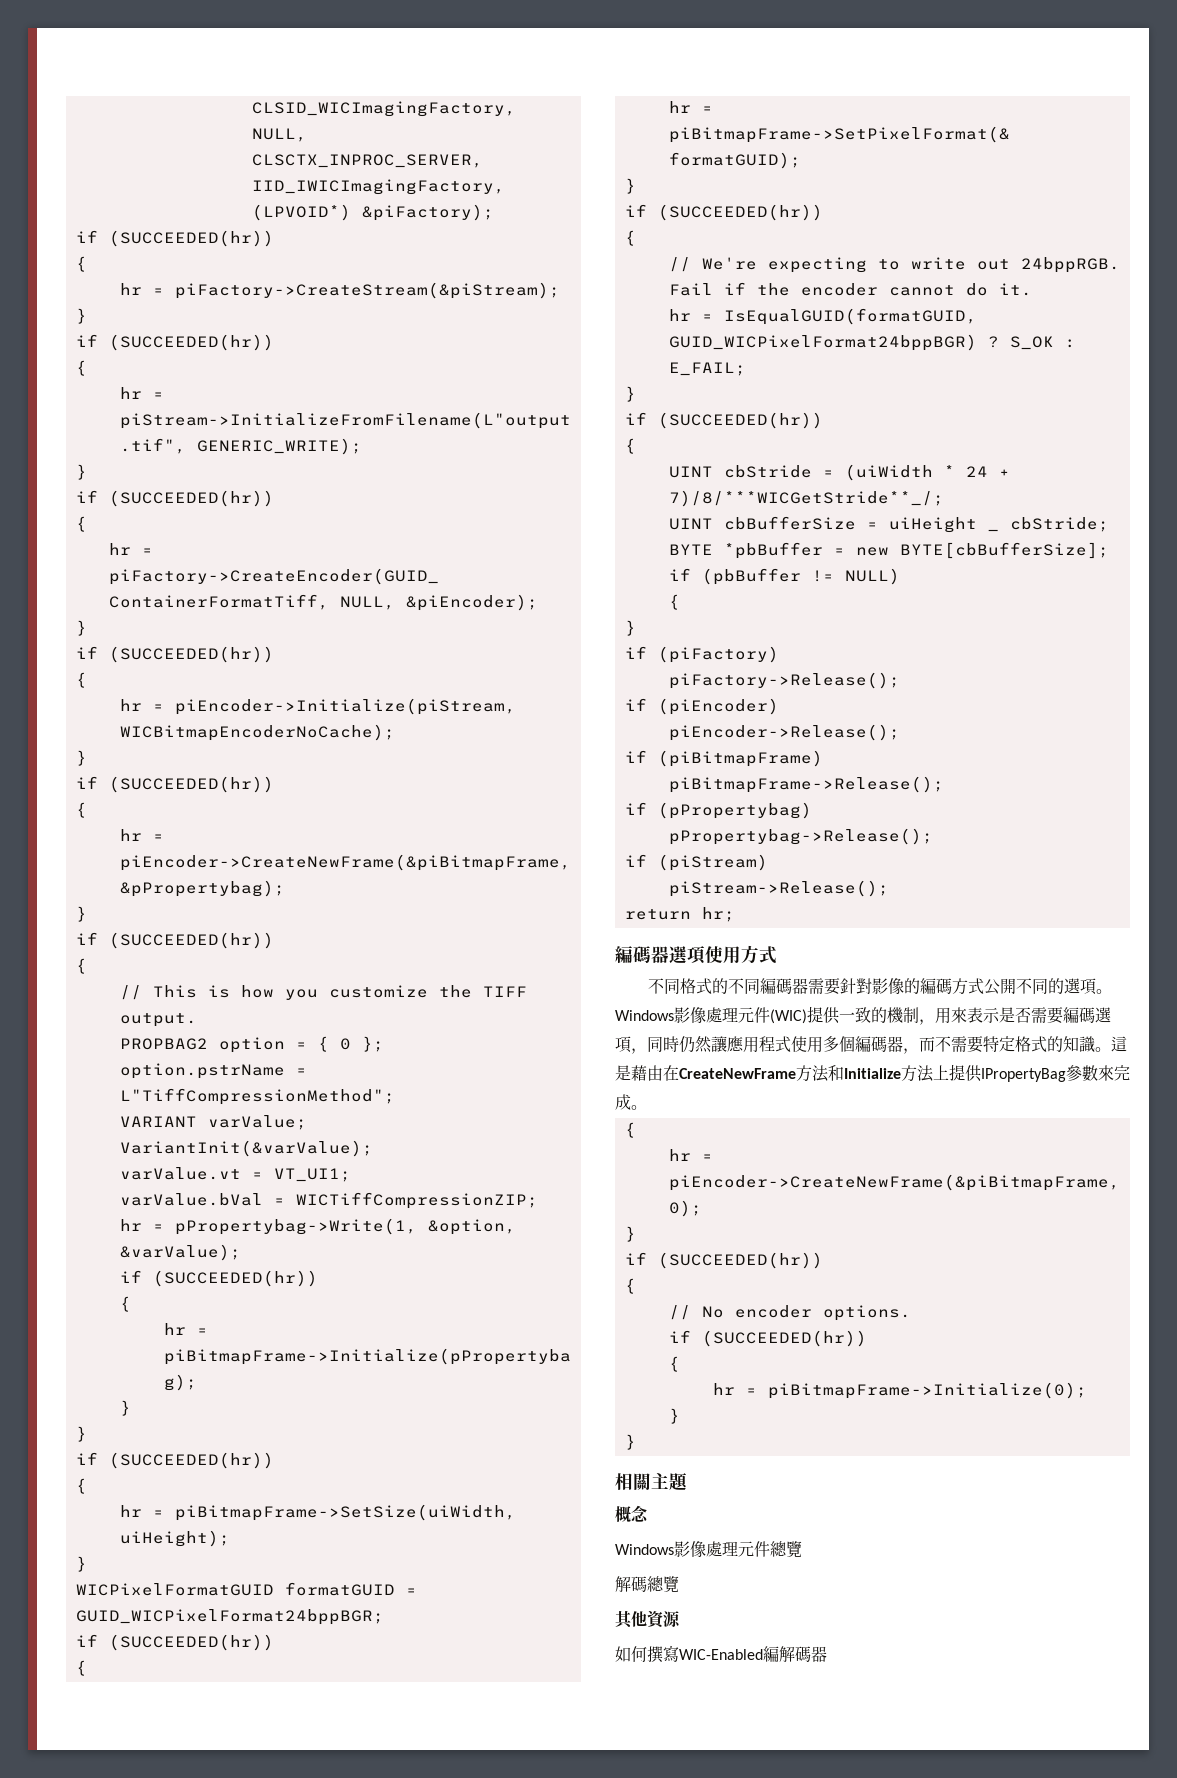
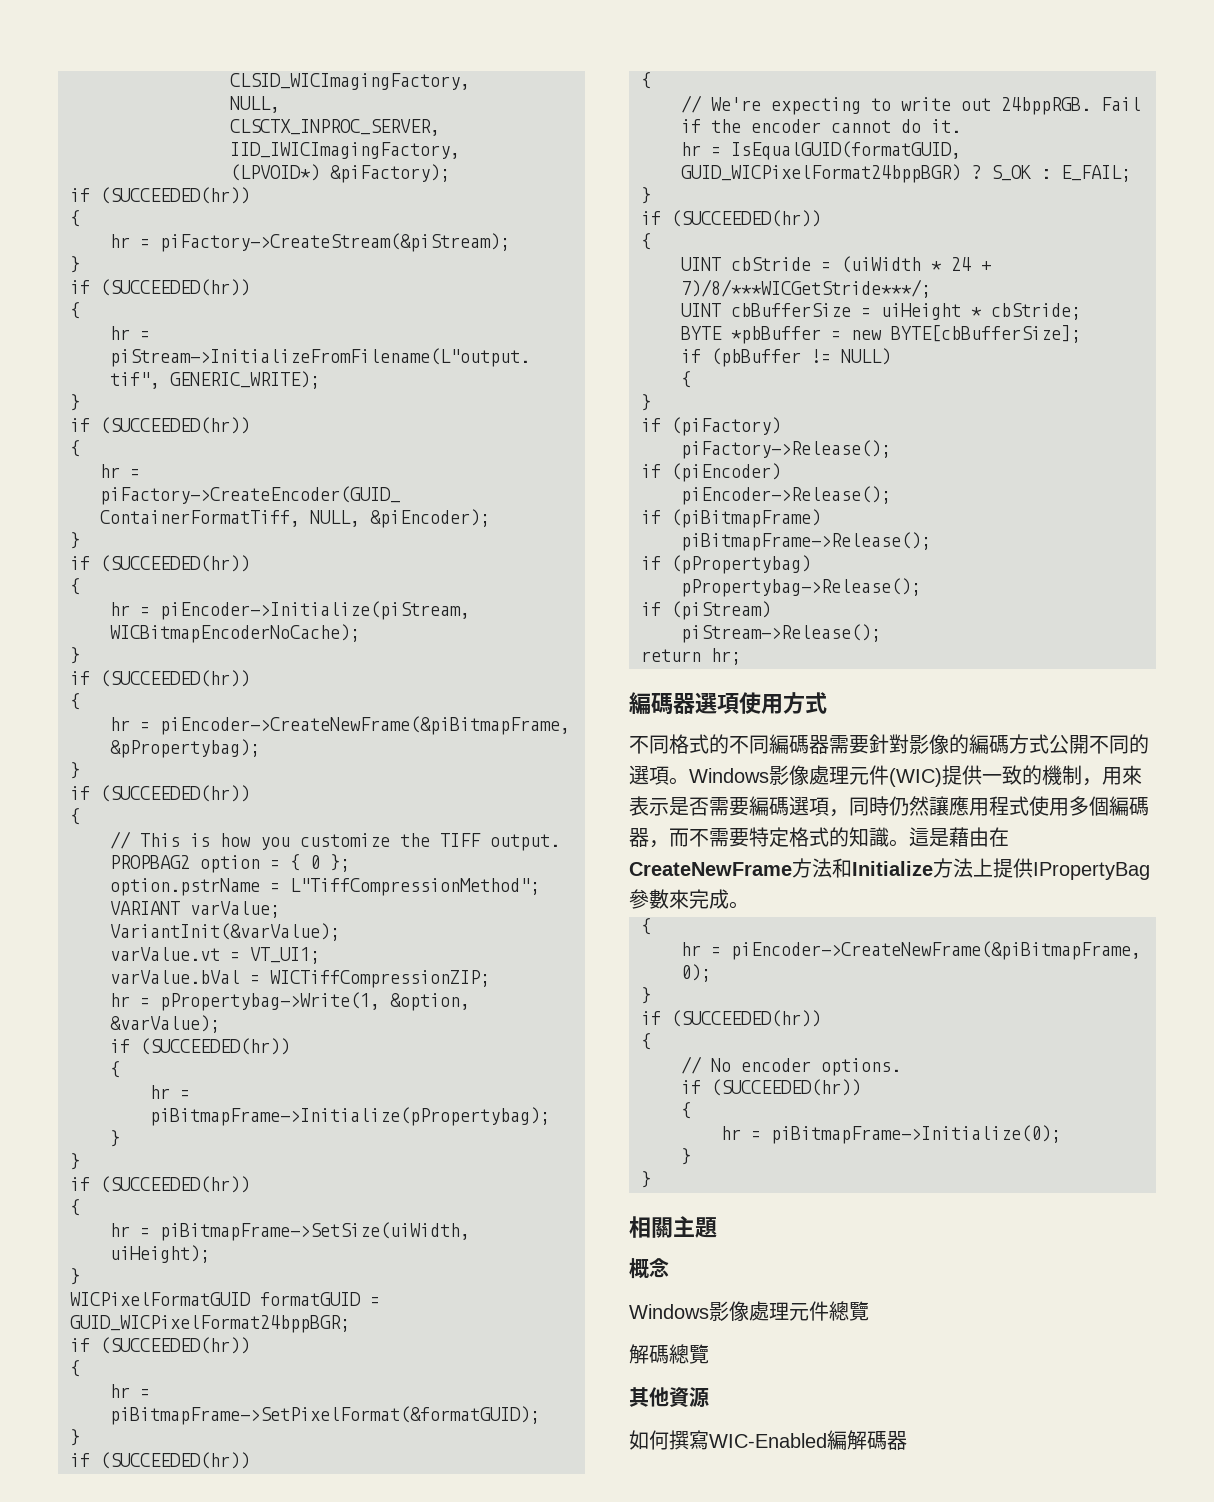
[668,490,944,507] 7)/8/***WICGetStride**_/; -> [681,279,931,298] 7)/8/***WICGetStride***/;
[987,529,999,532] _ -> [971,307,982,317] *

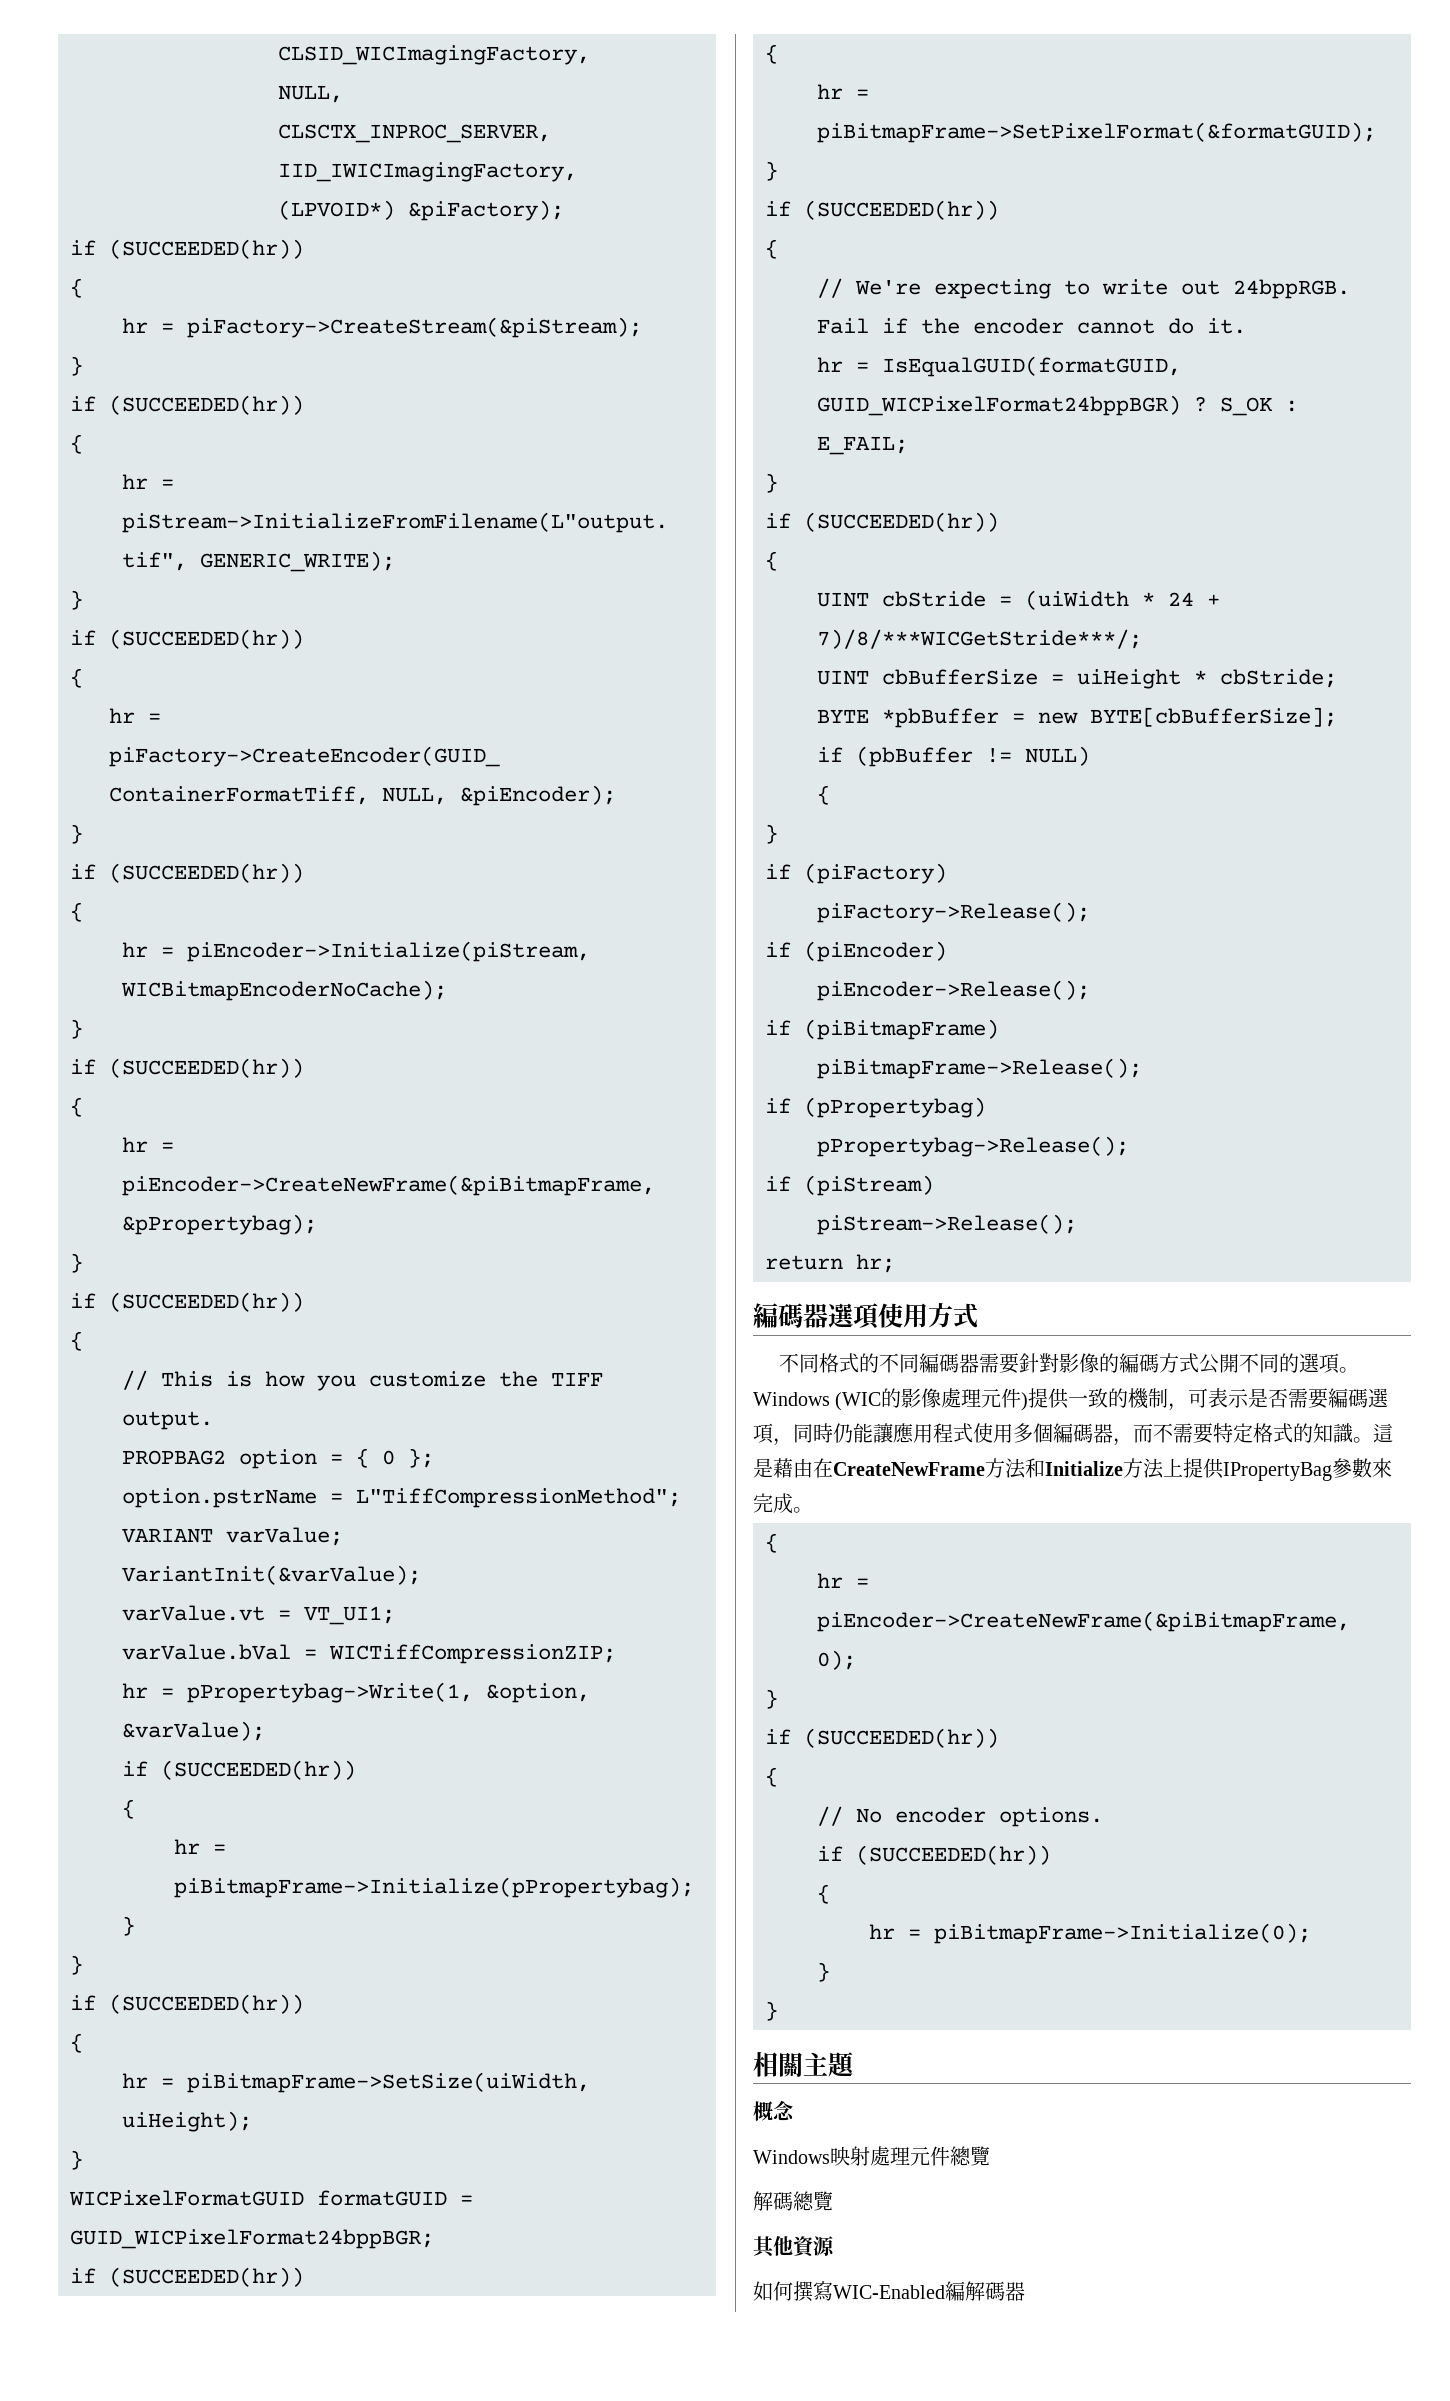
[769,765,942,787] 影像處理元件(WIC) -> [835,1388,1029,1411] (WIC的影像處理元件)
[1102,765,1142,785] 用來 -> [1188,1388,1209,1408] 可
[909,796,929,816] 然 -> [853,1423,873,1443] 能
[709,1301,749,1321] 影像 -> [830,2146,870,2166] 映射

